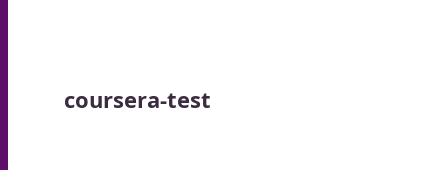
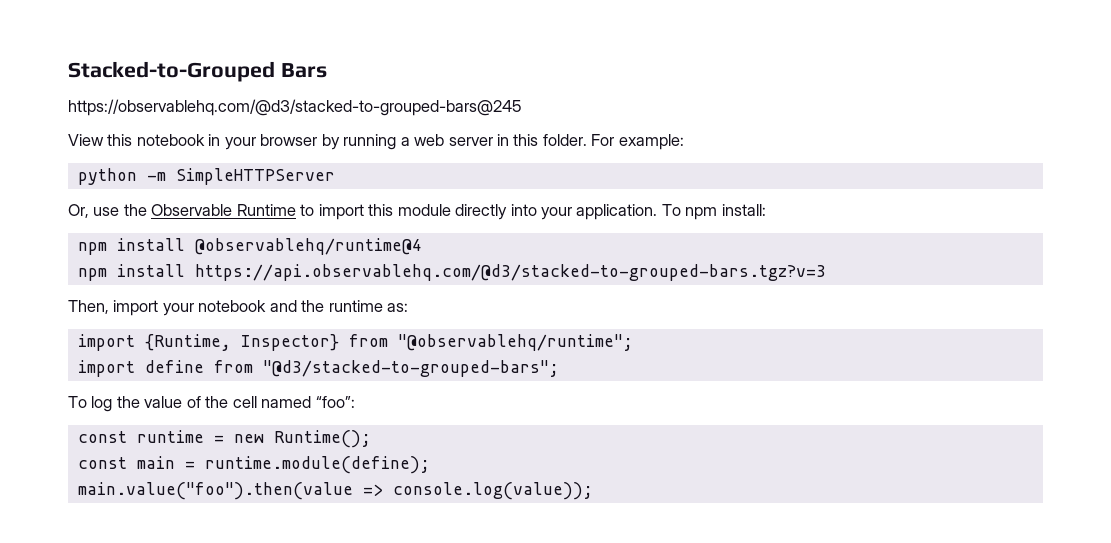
[64,93,211,108] coursera-test -> [68,61,327,82] [68,99,522,116] [68,134,684,150] [77,168,335,185] [68,204,766,220] [77,238,422,255] [77,264,826,281] [68,300,409,316] [77,334,633,351] [77,360,559,377] [68,396,355,412] [77,430,371,448] [77,456,430,474] [77,482,593,500] Stacked-to-Grouped Bars // https://observablehq.com/@d3/stacked-to-grouped-bars@245 // View this notebook in your browser by running a web server in this folder. For example: // python -m SimpleHTTPServer // Or, use the Observable Runtime to import this module directly into your application. To npm install: // npm install @observablehq/runtime@4 // npm install https://api.observablehq.com/@d3/stacked-to-grouped-bars.tgz?v=3 // Then, import your notebook and the runtime as: // import {Runtime, Inspector} from "@observablehq/runtime"; // import define from "@d3/stacked-to-grouped-bars"; // To log the value of the cell named “foo”: // const runtime = new Runtime(); // const main = runtime.module(define); // main.value("foo").then(value => console.log(value));

